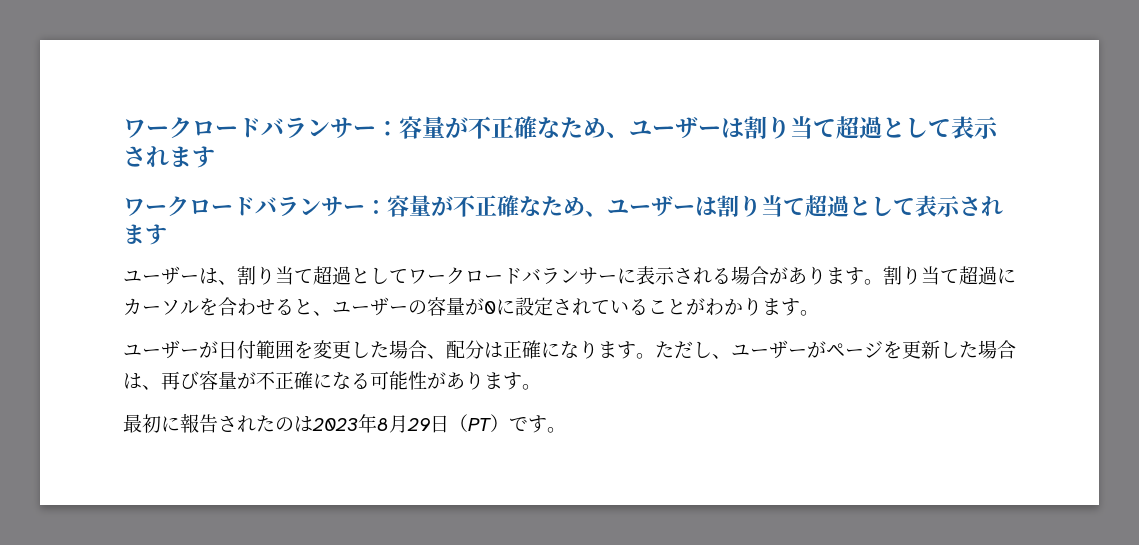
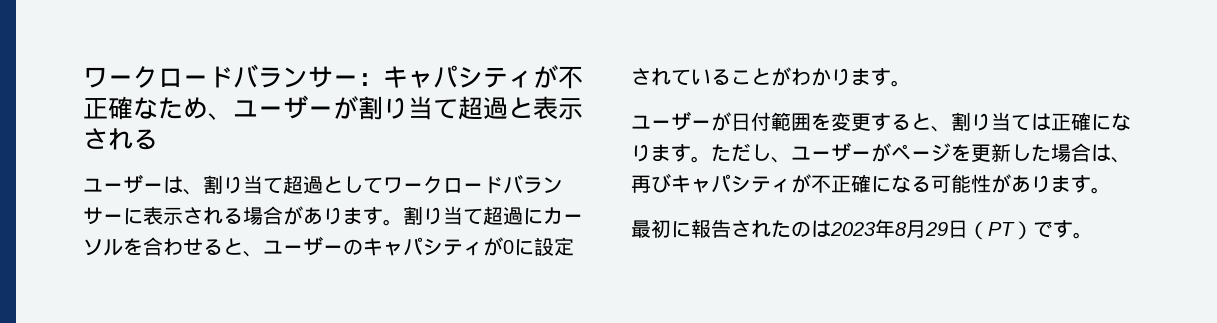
[123,116,999,139] [123,146,215,168] [123,195,1003,217] [123,224,167,245] ワークロードバランサー：容量が不正確なため、ユーザーは割り当て超過として表示されます // ワークロードバランサー：容量が不正確なため、ユーザーは割り当て超過として表示されます -> [83,64,583,89] [83,95,583,120] [83,128,158,150] ワークロードバランサー：キャパシティが不正確なため、ユーザーが割り当て超過と表示される
[427,297,465,316] 容量 -> [363,237,483,256] キャパシティ
[351,340,484,359] した場合、配分 -> [871,112,1031,132] すると、割り当て
[199,371,237,390] 容量 -> [671,174,791,193] キャパシティ

